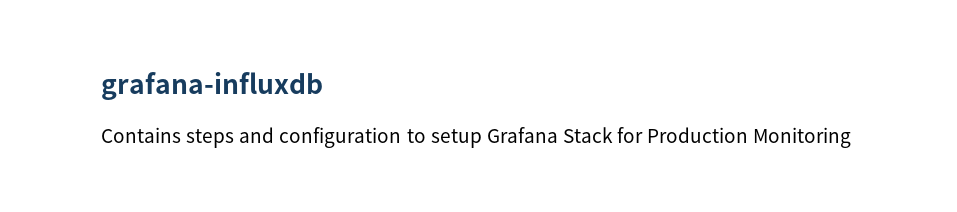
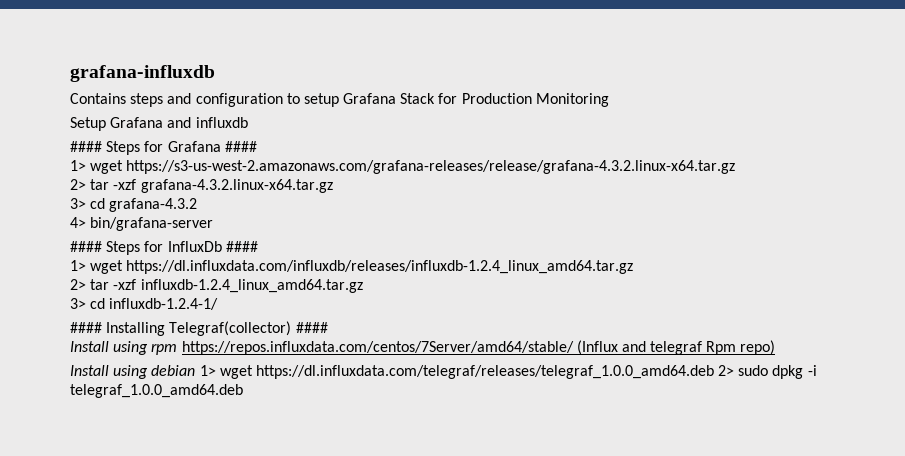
(852, 137) none -> [70,117,248,131] [70,141,257,155] [70,160,736,174] [70,179,333,193] [70,198,198,212] [70,217,214,231] [70,241,258,255] [70,260,634,274] [70,279,363,293] [70,298,219,310] [70,321,328,336] [70,340,776,355] [70,365,817,379] [70,384,243,398] // Setup Grafana and influxdb // #### Steps for Grafana #### // 1> wget https://s3-us-west-2.amazonaws.com/grafana-releases/release/grafana-4.3.2.linux-x64.tar.gz // 2> tar -xzf grafana-4.3.2.linux-x64.tar.gz // 3> cd grafana-4.3.2 // 4> bin/grafana-server // #### Steps for InfluxDb #### // 1> wget https://dl.influxdata.com/influxdb/releases/influxdb-1.2.4_linux_amd64.tar.gz // 2> tar -xzf influxdb-1.2.4_linux_amd64.tar.gz // 3> cd influxdb-1.2.4-1/ // #### Installing Telegraf(collector) #### // Install using rpm https://repos.influxdata.com/centos/7Server/amd64/stable/ (Influx and telegraf Rpm repo) // Install using debian 1> wget https://dl.influxdata.com/telegraf/releases/telegraf_1.0.0_amd64.deb 2> sudo dpkg -i telegraf_1.0.0_amd64.deb

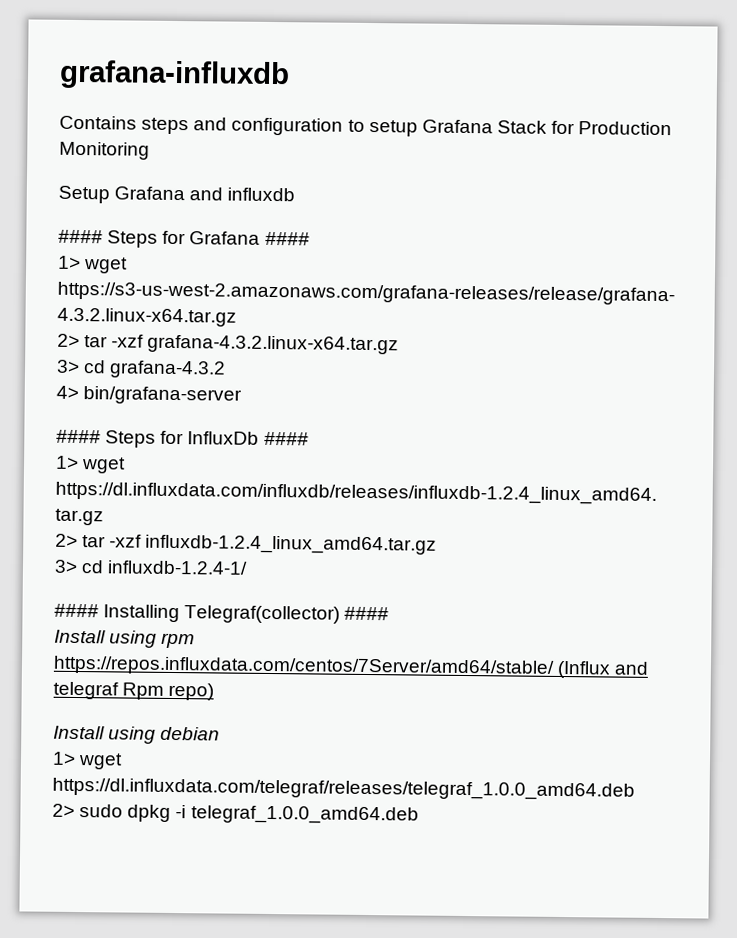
(196, 370) none -> (221, 733) //
(714, 372) none -> (635, 789) //

